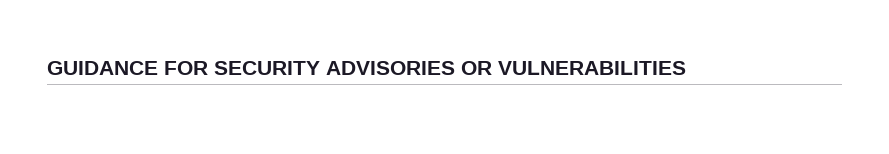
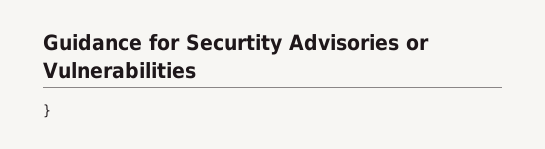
[47,61,686,75] GUIDANCE FOR SECURITY ADVISORIES OR VULNERABILITIES -> [43,34,429,55] [43,62,196,79] [43,104,51,118] Guidance for Securtity Advisories or Vulnerabilities // }

